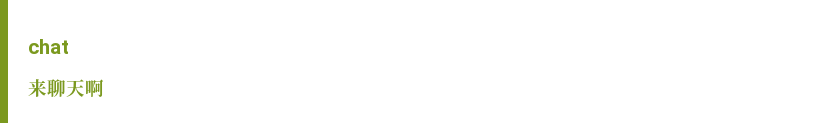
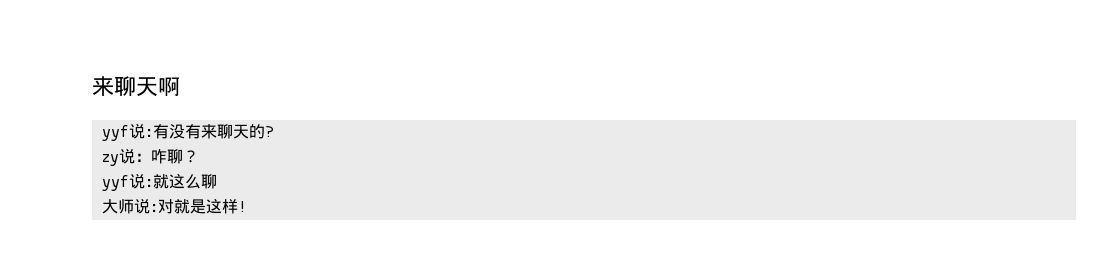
[28,39,69,54] chat // -> (92, 86) none
(104, 88) none -> [102,123,275,141] [102,148,200,166] [102,173,218,191] [102,198,248,214] // yyf说:有没有来聊天的? // zy说：咋聊？ // yyf说:就这么聊 // 大师说:对就是这样!

